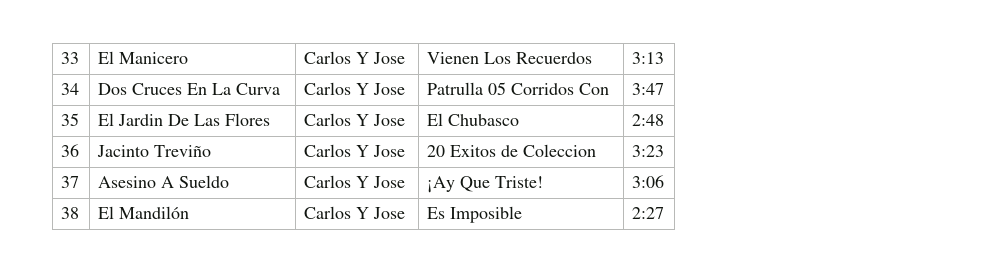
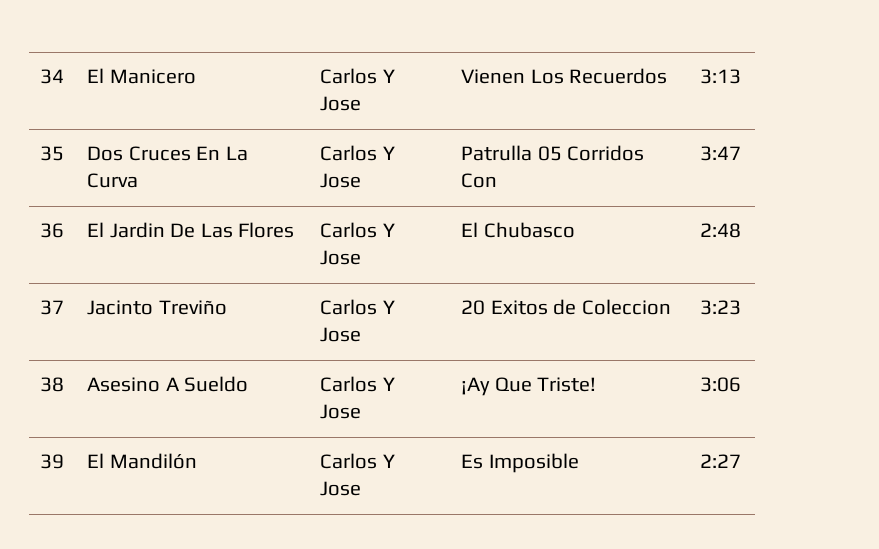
[61,52,80,64] 33 -> [40,69,65,84] 34
[61,83,80,95] 34 -> [40,146,65,161] 35
[61,113,80,126] 35 -> [40,223,65,238] 36
[61,144,80,157] 36 -> [40,300,65,315] 37
[61,176,80,188] 37 -> [40,377,65,392] 38
[61,207,80,219] 38 -> [40,454,65,469] 39

